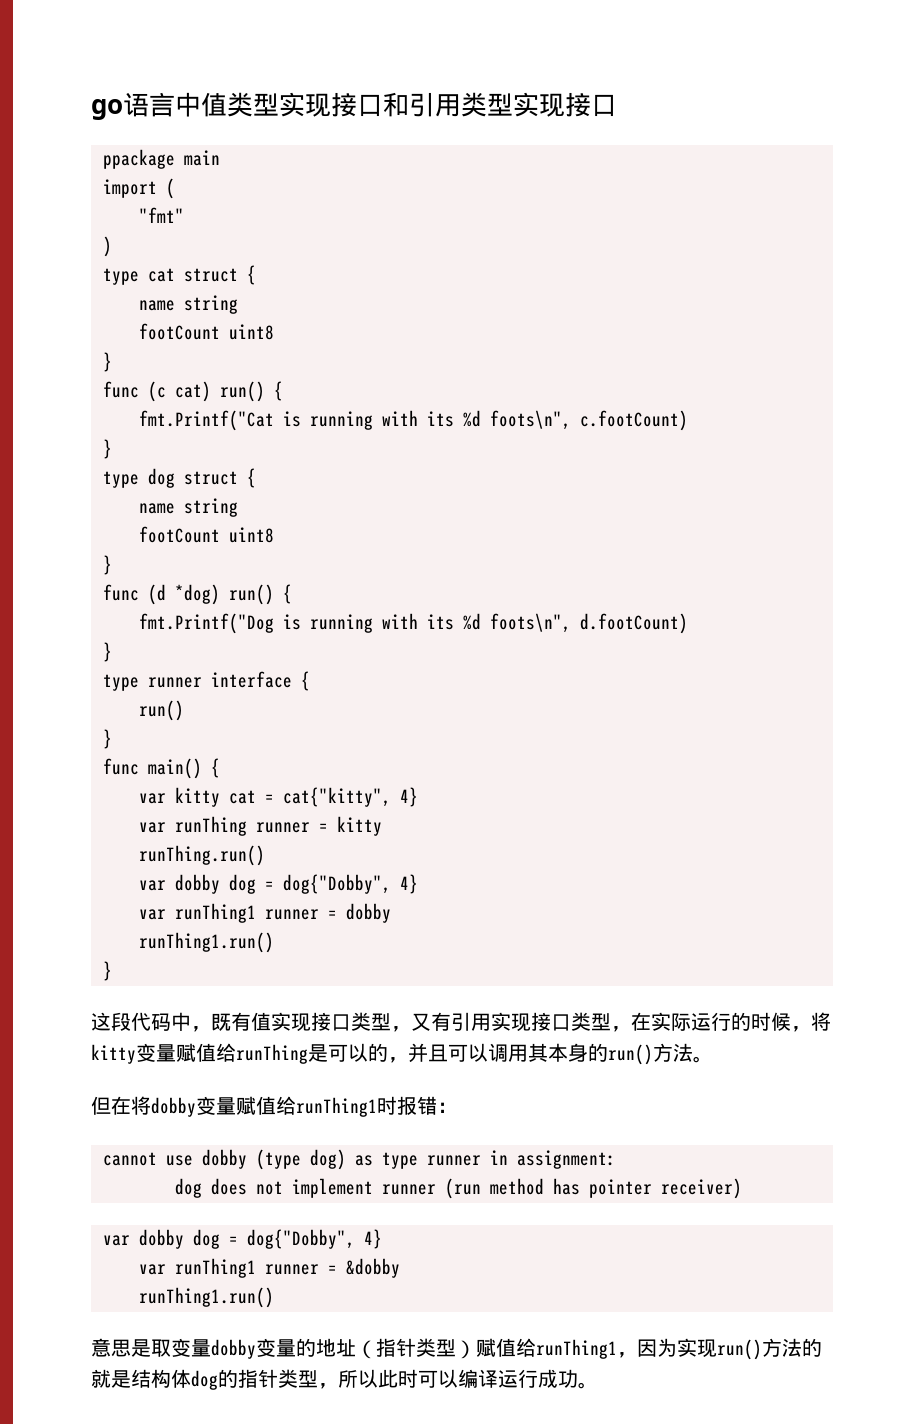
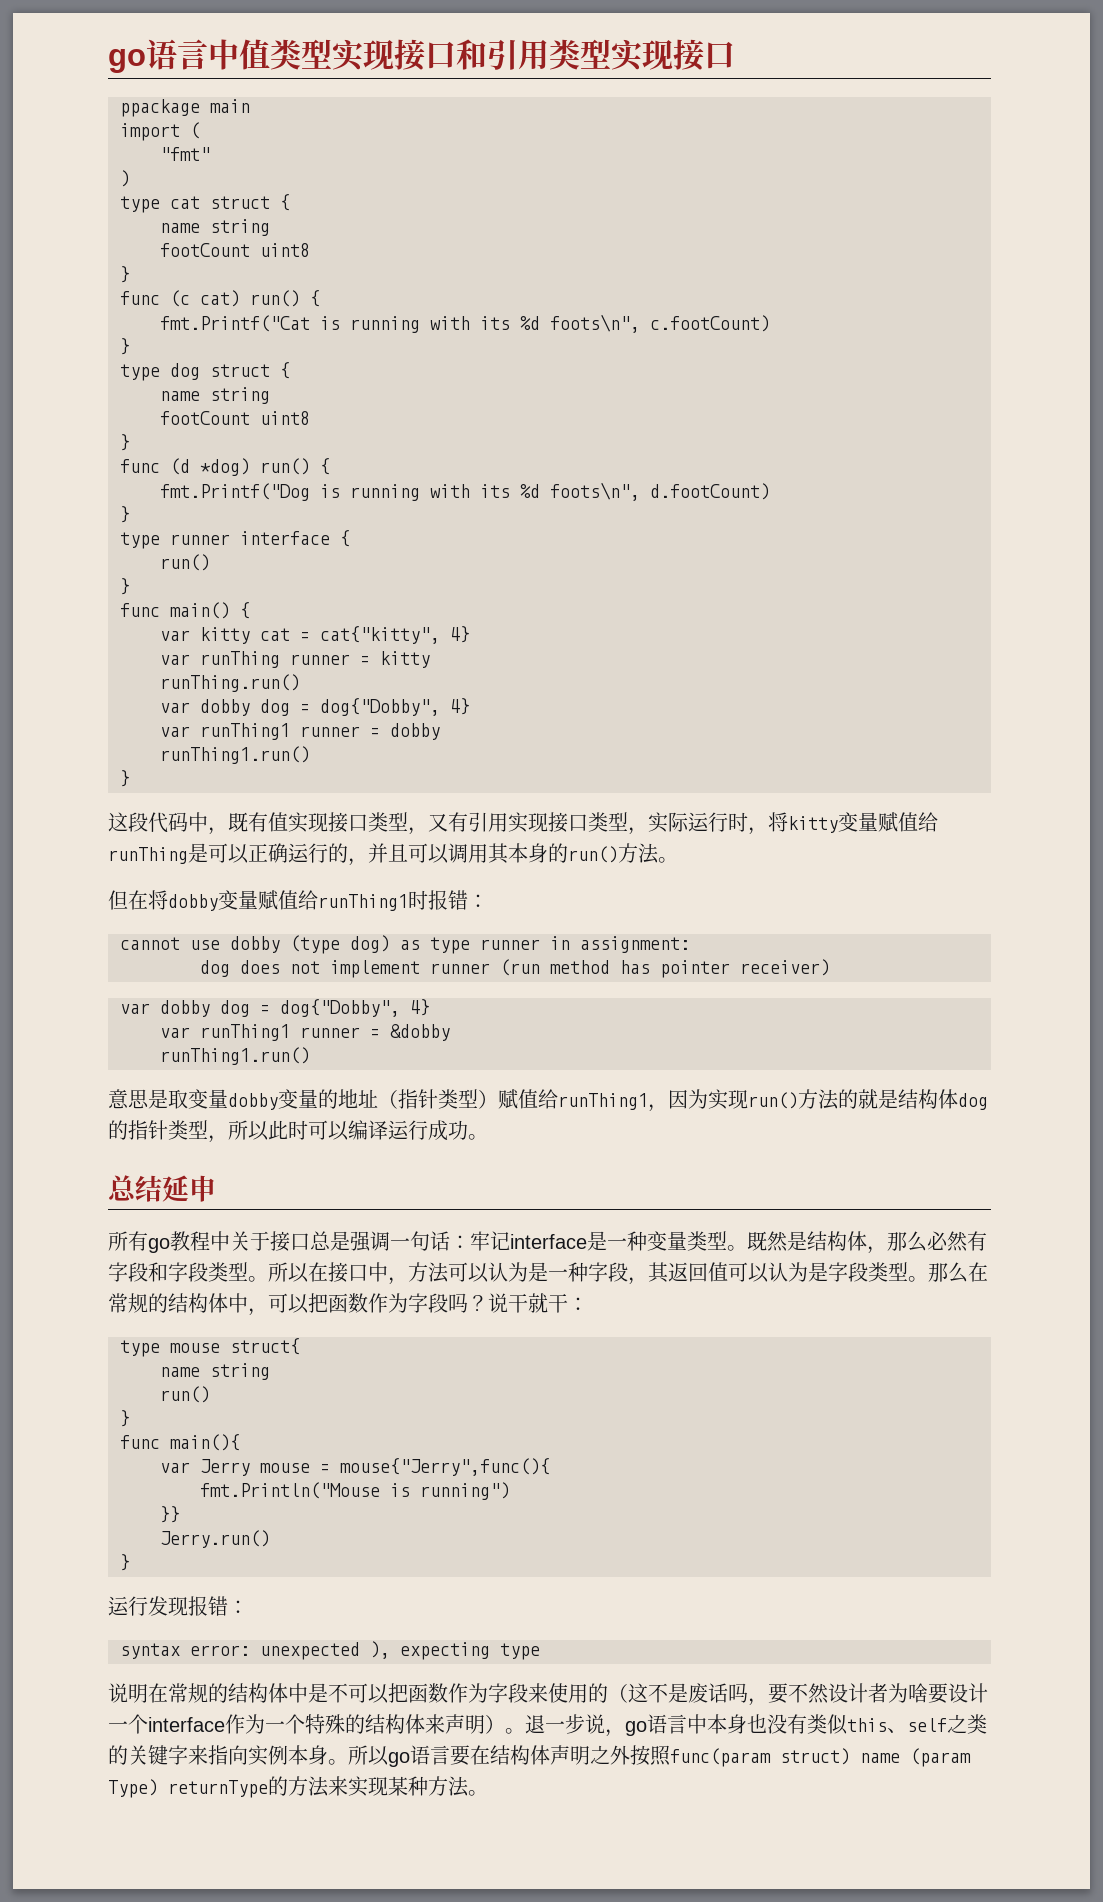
[631,1012,651,1031] 在 -> (648, 831) none
[731,1012,791,1031] 的时候 -> [728,812,748,832] 时
(368, 1052) none -> [248,843,328,863] 正确运行
(598, 1385) none -> [108,1175,216,1202] [108,1231,987,1254] [108,1262,988,1285] [108,1293,588,1316] [120,1338,300,1357] [160,1363,270,1380] [160,1386,210,1403] [120,1410,130,1427] [120,1434,240,1451] [160,1458,550,1476] [200,1482,510,1500] [160,1506,180,1523] [160,1530,270,1548] [120,1554,130,1571] [108,1596,248,1616] [120,1641,540,1660] [108,1683,988,1706] [108,1714,987,1737] [108,1745,971,1767] [108,1776,488,1798] // 总结延申 // 所有go教程中关于接口总是强调一句话：牢记interface是一种变量类型。既然是结构体，那么必然有字段和字段类型。所以在接口中，方法可以认为是一种字段，其返回值可以认为是字段类型。那么在常规的结构体中，可以把函数作为字段吗？说干就干： // type mouse struct{ // name string // run() // } // func main(){ // var Jerry mouse = mouse{"Jerry",func(){ // fmt.Println("Mouse is running") // }} // Jerry.run() // } // 运行发现报错： // syntax error: unexpected ), expecting type // 说明在常规的结构体中是不可以把函数作为字段来使用的（这不是废话吗，要不然设计者为啥要设计一个interface作为一个特殊的结构体来声明）。退一步说，go语言中本身也没有类似this、self之类的关键字来指向实例本身。所以go语言要在结构体声明之外按照func(param struct) name (param Type) returnType的方法来实现某种方法。

